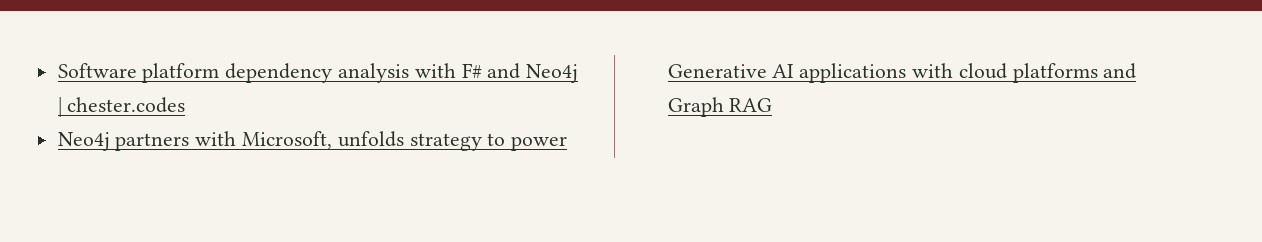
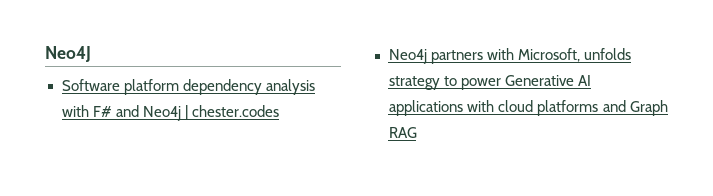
(57, 70) none -> [45,46,91,62] Neo4J //

